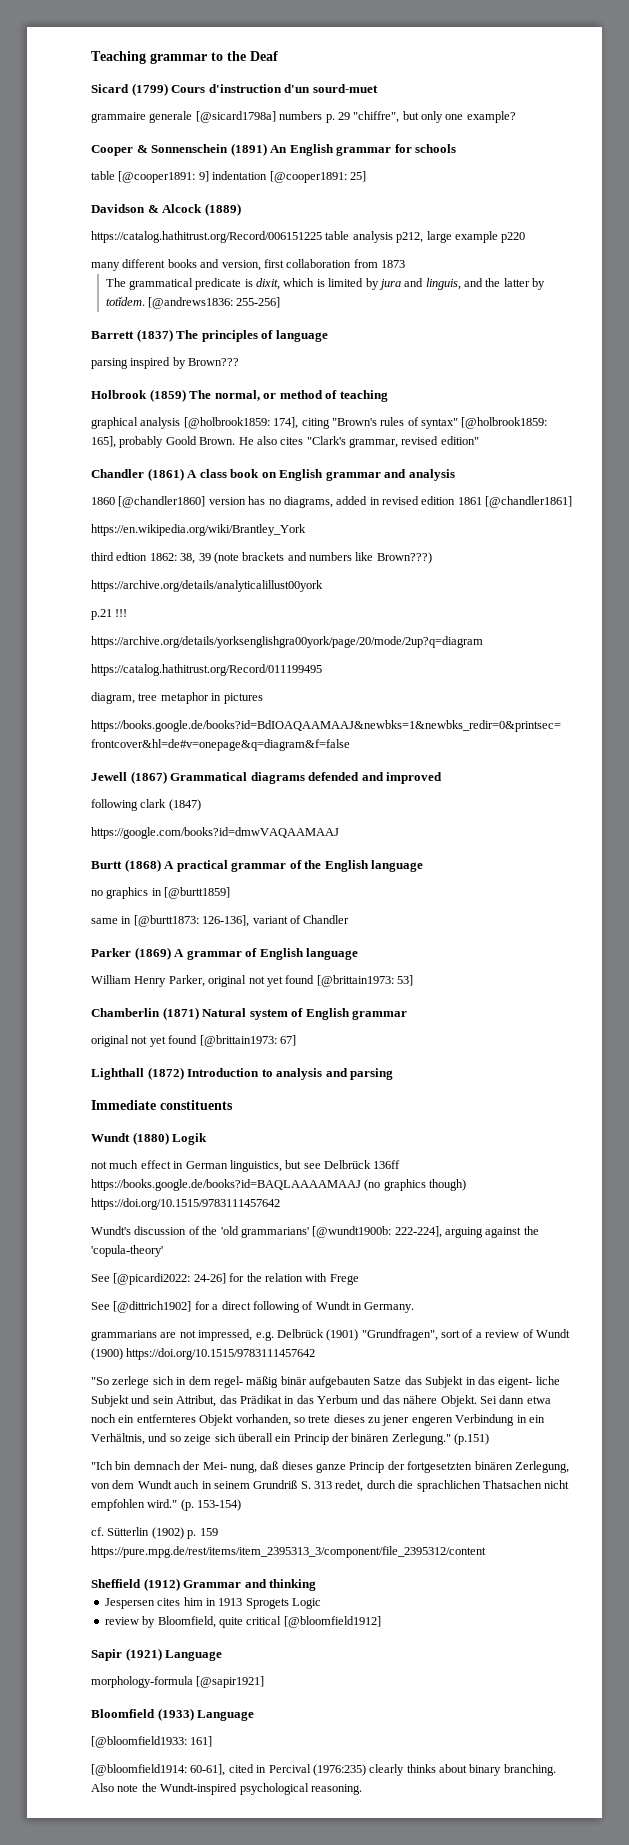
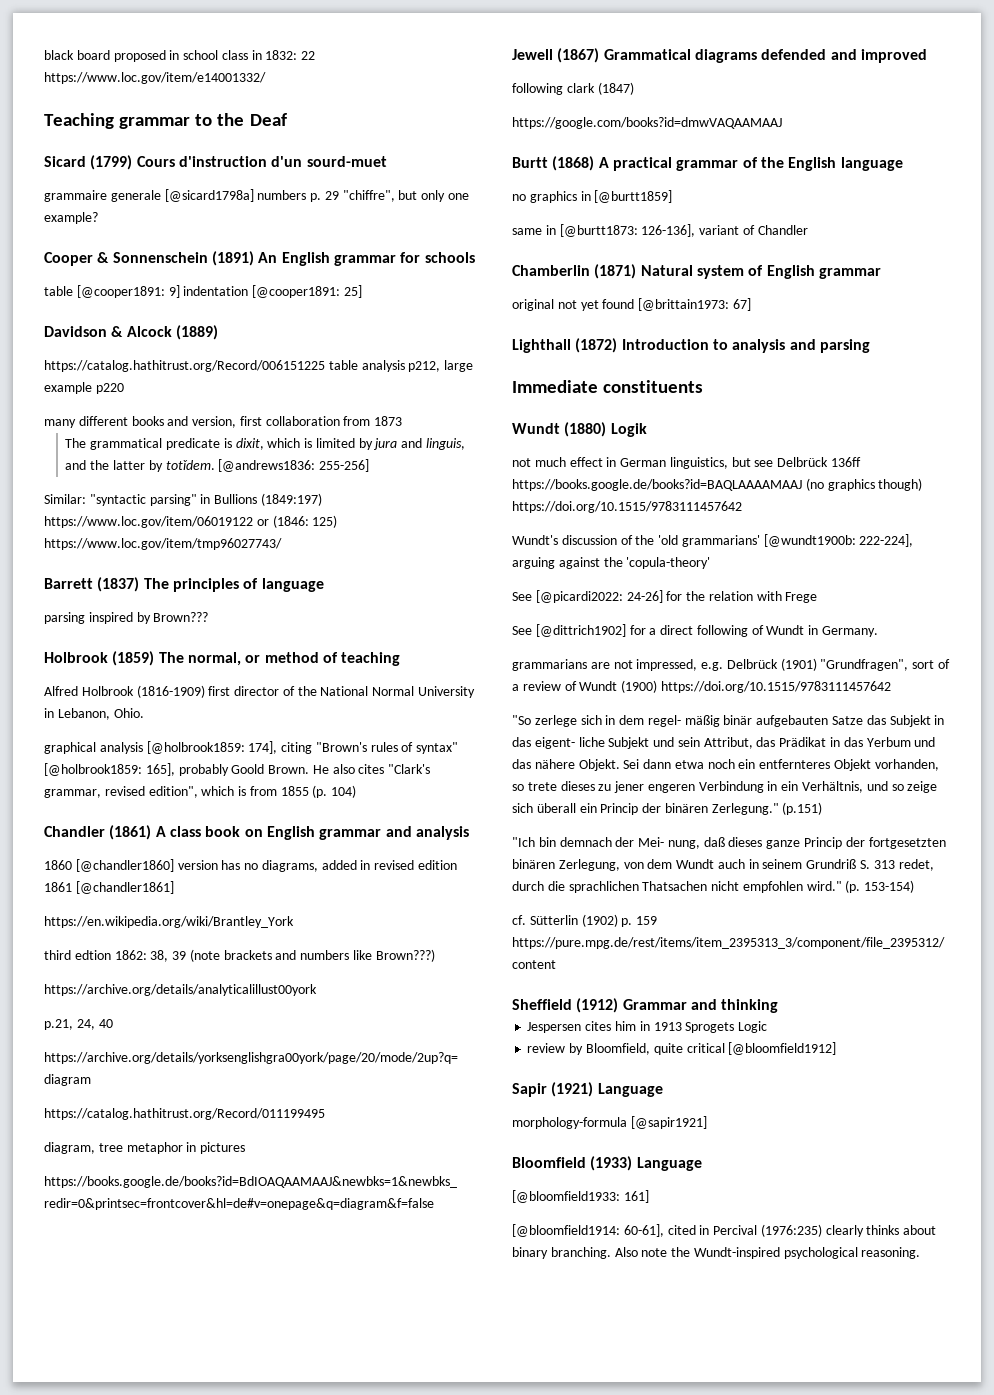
(91, 57) none -> [44,50,316,62] [44,72,266,84] black board proposed in school class in 1832: 22 https://www.loc.gov/item/e14001332/ //
(281, 302) none -> [44,493,322,506] [44,515,338,528] [44,538,282,550] // Similar: "syntactic parsing" in Bullions (1849:197) https://www.loc.gov/item/06019122 or (1846: 125) https://www.loc.gov/item/tmp96027743/
(388, 396) none -> [44,685,476,698] [44,708,144,720] // Alfred Holbrook (1816-1909) first director of the National Normal University in Lebanon, Ohio.
[440,436,479,445] edition" -> [148,785,357,798] edition", which is from 1855 (p. 104)
[91,609,128,620] p.21 !!! -> [44,1019,113,1030] p.21, 24, 40
[91,947,359,960] [91,975,413,987] // Parker (1869) A grammar of English language // William Henry Parker, original not yet found [@brittain1973: 53] -> (808, 230) none

